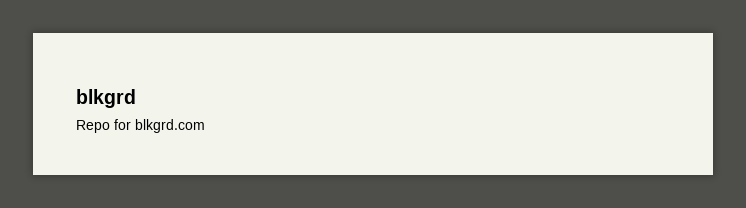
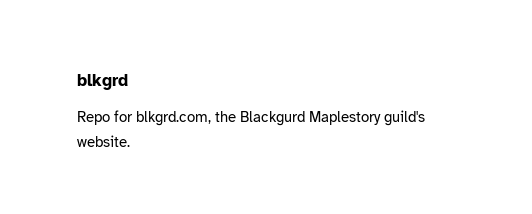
[135,119,205,133] blkgrd.com -> [136,110,425,126] [77,135,130,147] blkgrd.com, the Blackgurd Maplestory guild's website.

